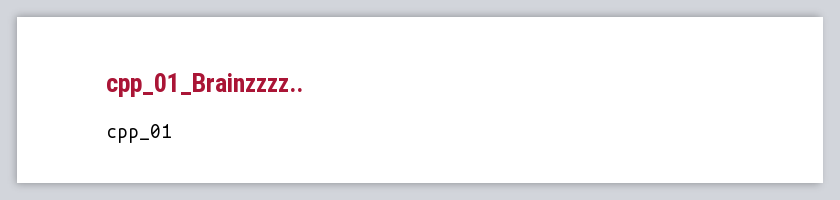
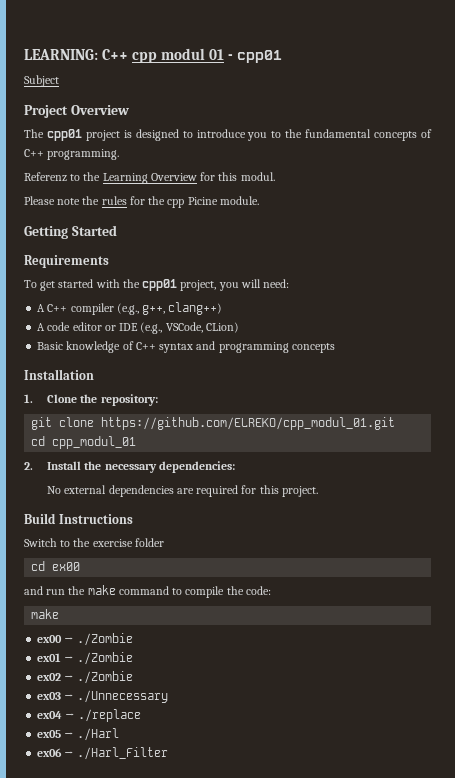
[106,73,303,97] [106,124,172,143] cpp_01_Brainzzzz.. // cpp_01 -> [24,48,283,63] [24,75,59,87] [24,105,129,118] [24,129,433,141] [24,149,120,160] [24,172,275,184] [24,196,259,208] [24,225,117,239] [24,255,109,268] [24,279,290,291] [37,302,223,315] [37,322,239,334] [37,341,335,353] [24,369,94,380] [24,394,158,406] [31,417,396,430] [31,436,137,449] [24,461,235,473] [47,485,318,497] [24,513,133,524] [24,538,164,547] [31,561,81,571] [24,585,271,598] [31,609,60,619] [37,633,133,646] [37,652,133,665] [37,671,133,684] [37,690,168,703] [37,709,141,722] [37,728,119,741] [37,747,168,760] LEARNING: C++ cpp modul 01 - cpp01 // Subject // Project Overview // The cpp01 project is designed to introduce you to the fundamental concepts of C++ programming. // Referenz to the Learning Overview for this modul. // Please note the rules for the cpp Picine module. // Getting Started // Requirements // To get started with the cpp01 project, you will need: // A C++ compiler (e.g., g++, clang++) // A code editor or IDE (e.g., VSCode, CLion) // Basic knowledge of C++ syntax and programming concepts // Installation // 1. Clone the repository: // git clone https://github.com/ELREKO/cpp_modul_01.git // cd cpp_modul_01 // 2. Install the necessary dependencies: // No external dependencies are required for this project. // Build Instructions // Switch to the exercise folder // cd ex00 // and run the make command to compile the code: // make // ex00 → ./Zombie // ex01 → ./Zombie // ex02 → ./Zombie // ex03 → ./Unnecessary // ex04 → ./replace // ex05 → ./Harl // ex06 → ./Harl_Filter

